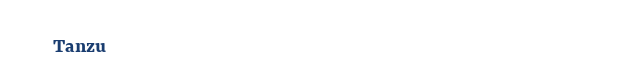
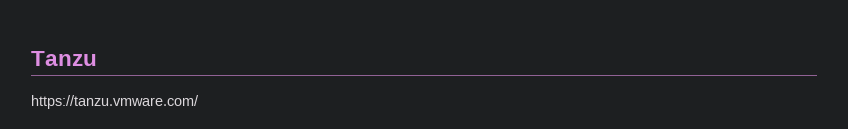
(106, 46) none -> [31,95,199,109] // https://tanzu.vmware.com/

